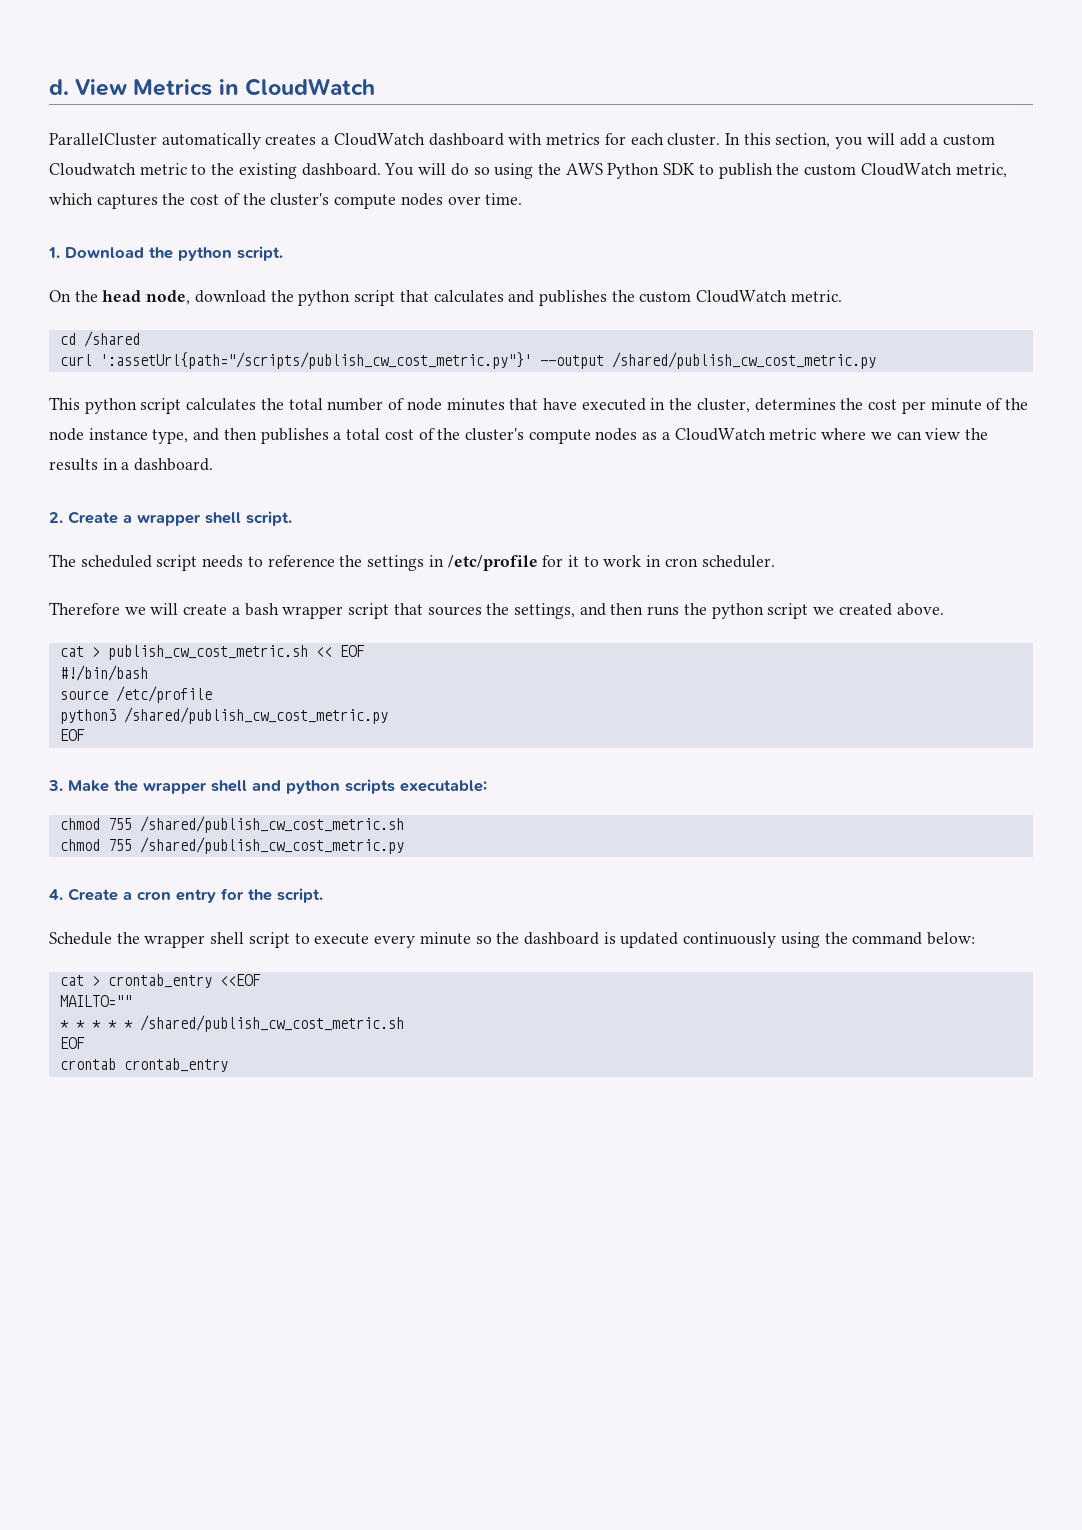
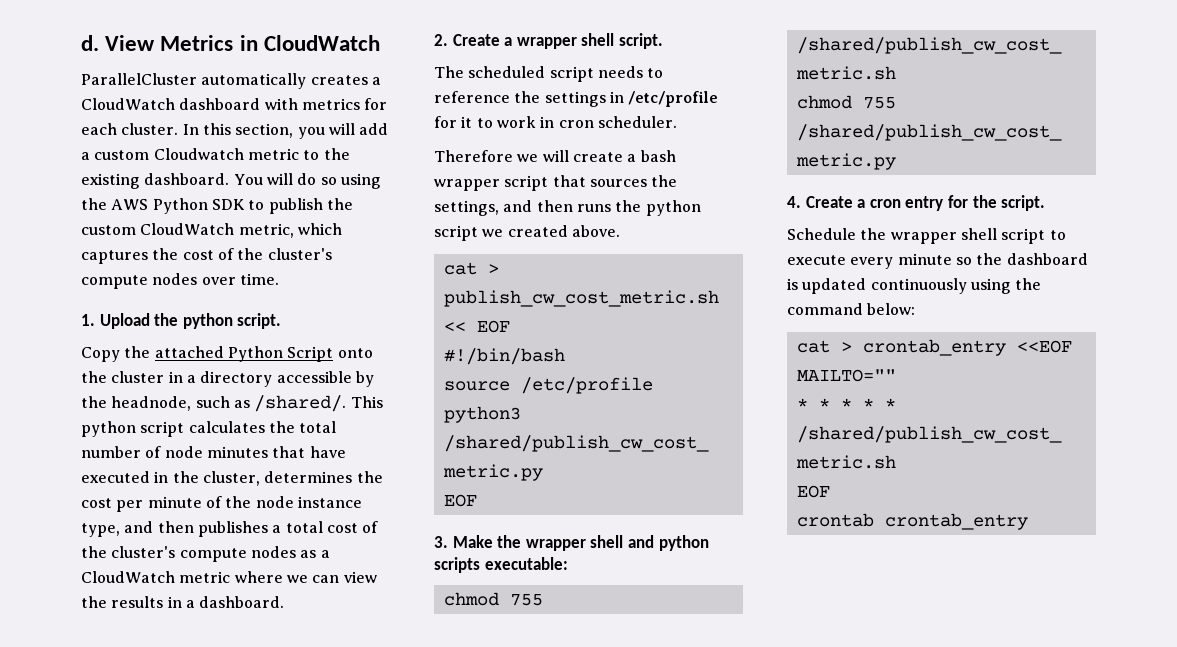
[65,247,144,258] Download -> [99,313,150,329] Upload
[49,290,842,306] [59,331,140,347] [59,352,876,369] On the head node, download the python script that calculates and publishes the custom CloudWatch metric. // cd /shared // curl ':assetUrl{path="/scripts/publish_cw_cost_metric.py"}' --output /shared/publish_cw_cost_metric.py // -> [81,346,373,362] [81,371,374,387] [81,395,347,412] Copy the attached Python Script onto the cluster in a directory accessible by the headnode, such as /shared/.

